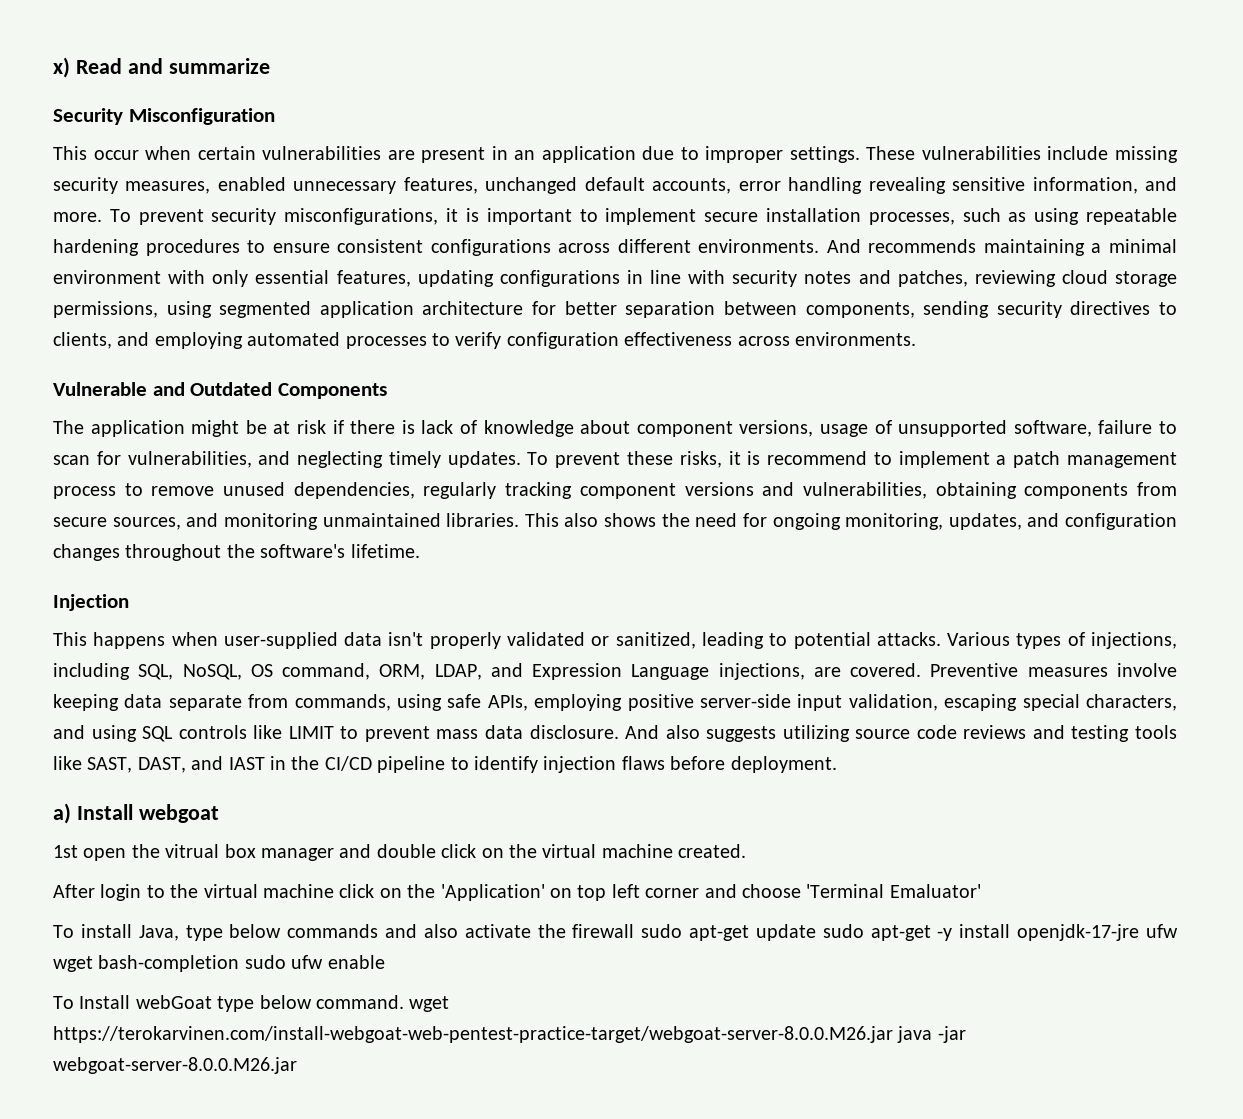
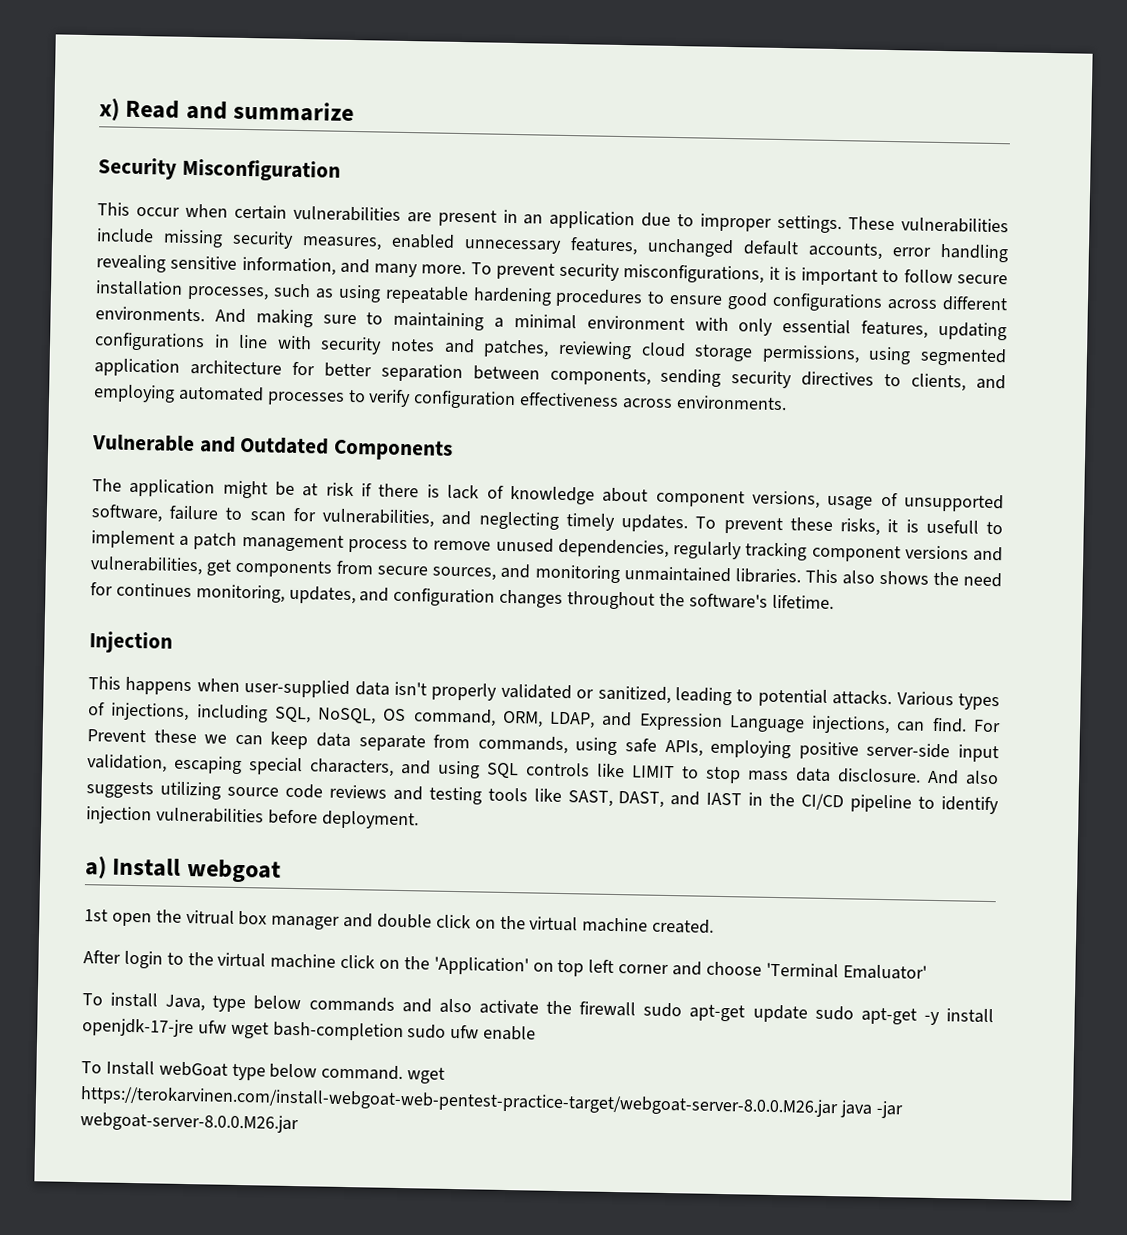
(1177, 184) none -> [374,263,419,278] many
[605,208,697,225] implement -> [903,269,953,284] follow
[337,239,424,253] consistent -> [727,292,769,310] good
[868,239,977,253] recommends -> [255,309,384,328] making sure to
[767,451,868,465] recommend -> [925,519,979,534] usefull
[935,482,1017,499] obtaining -> [206,559,233,576] get
[772,513,841,530] ongoing -> [115,582,192,598] continues
[813,663,1177,677] [53,694,119,711] are covered. Preventive measures involve keeping -> [896,717,1001,733] [87,729,309,750] can find. For Prevent these we can keep
[364,726,430,742] prevent -> [705,766,741,784] stop
[621,756,665,770] flaws -> [155,807,264,824] vulnerabilities

